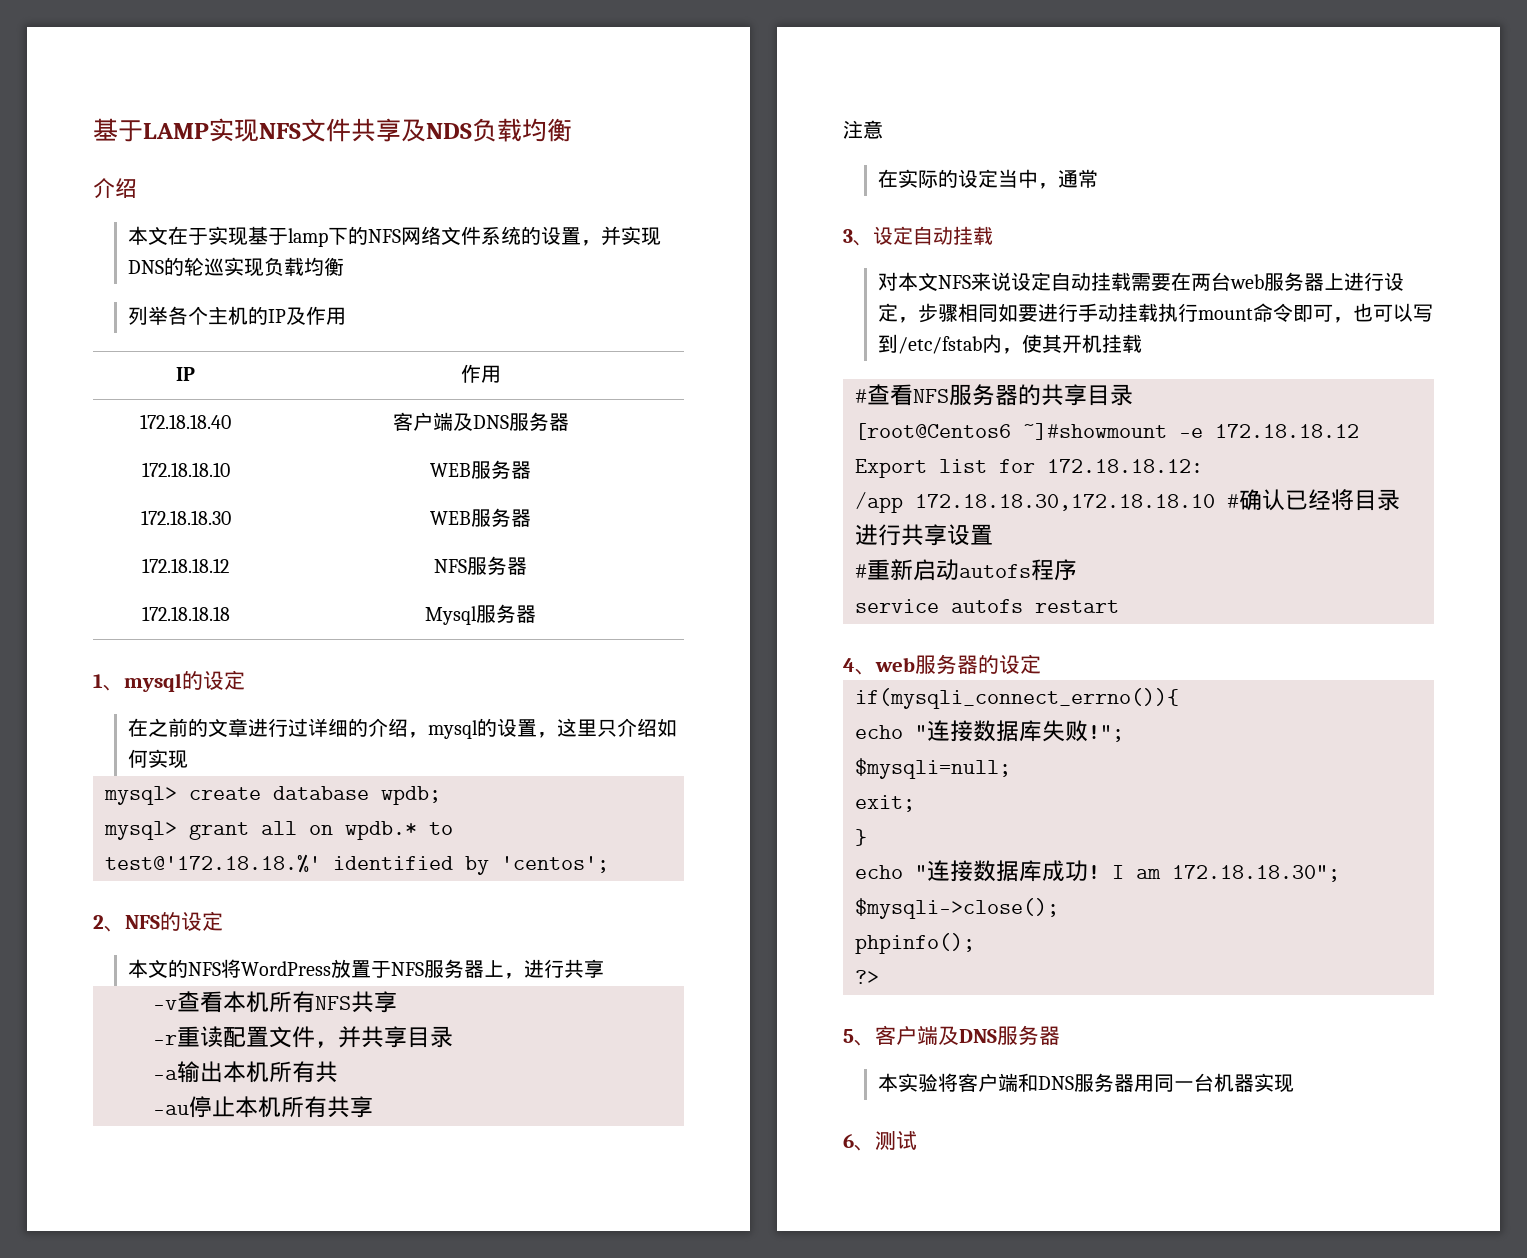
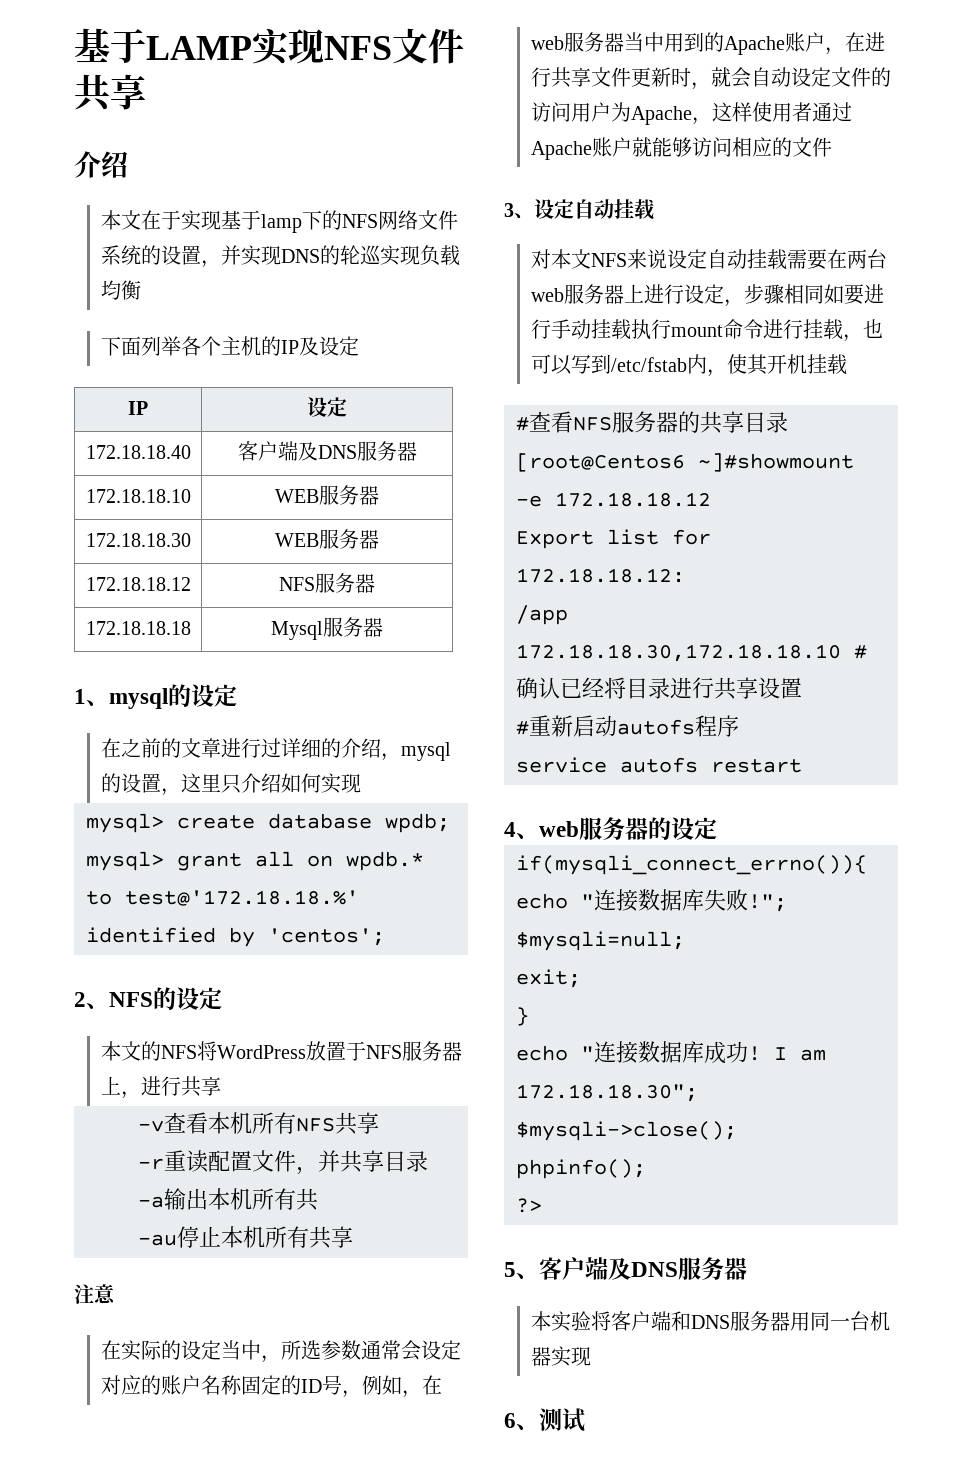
[401,118,572,142] 及NDS负载均衡 -> (146, 92) none
(344, 266) none -> [101,336,142,356] 下面
[305,306,346,325] 作用 -> [319,336,360,356] 设定
[460,364,501,383] 作用 -> [307,397,347,417] 设定
(1058, 186) none -> [281,1340,362,1360] 所选参数
(1098, 178) none -> [401,1340,462,1361] [101,1375,443,1398] [531,32,886,55] [531,67,892,90] [531,102,853,125] [531,137,833,160] 会设定对应的账户名称固定的ID号，例如，在web服务器当中用到的Apache账户，在进行共享文件更新时，就会自动设定文件的访问用户为Apache，这样使用者通过Apache账户就能够访问相应的文件
[1292,304,1333,322] 即可 -> [763,319,844,340] 进行挂载

